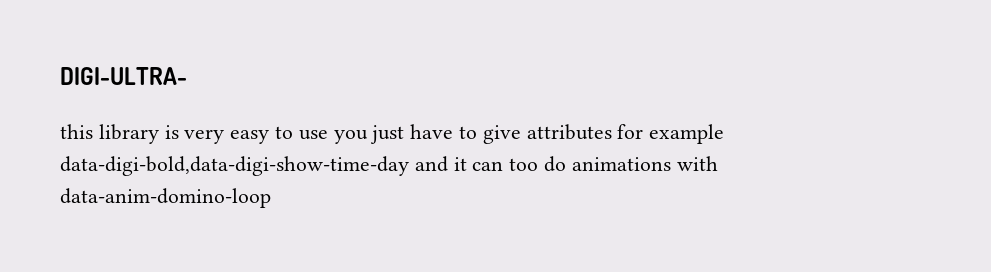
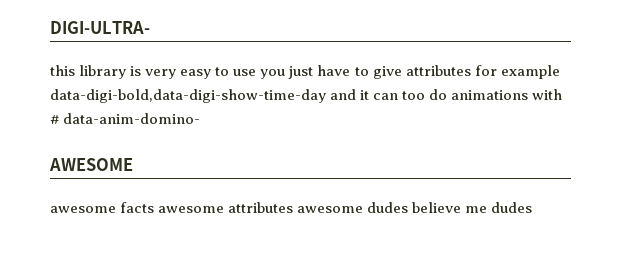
[60,188,271,208] data-anim-domino-loop -> [50,113,201,124] [49,158,133,171] [50,202,533,213] # data-anim-domino- // AWESOME // awesome facts awesome attributes awesome dudes believe me dudes

